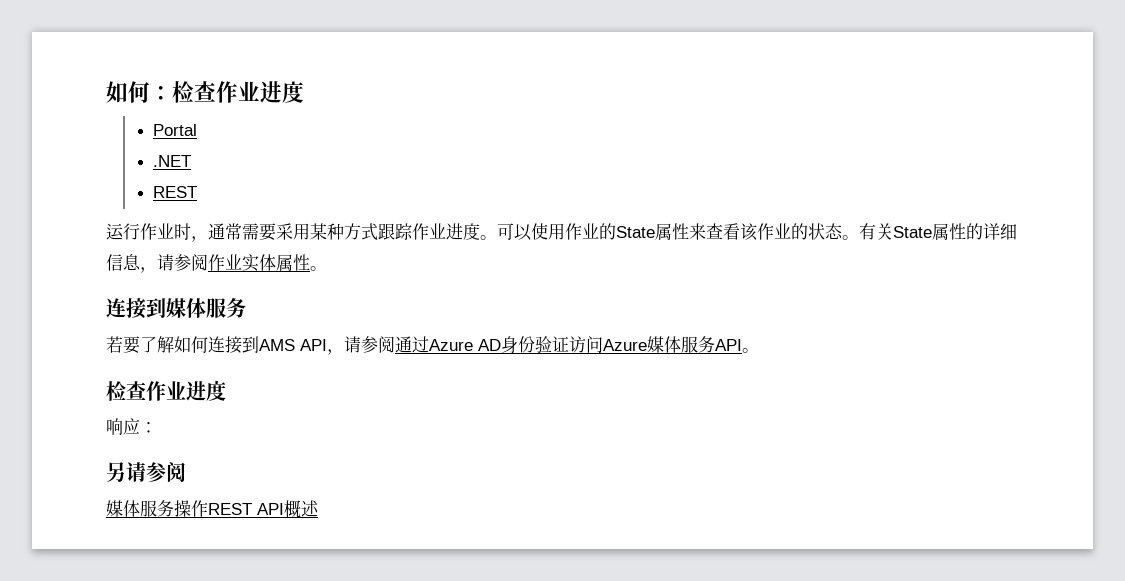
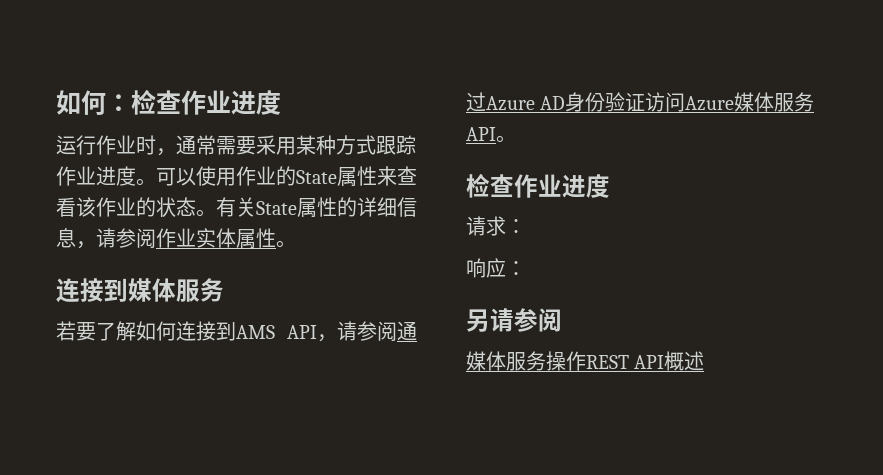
[153,124,198,136] [153,155,192,167] [153,186,198,198] // Portal // .NET // REST -> (281, 102) none
(226, 390) none -> [466,216,526,236] // 请求：

